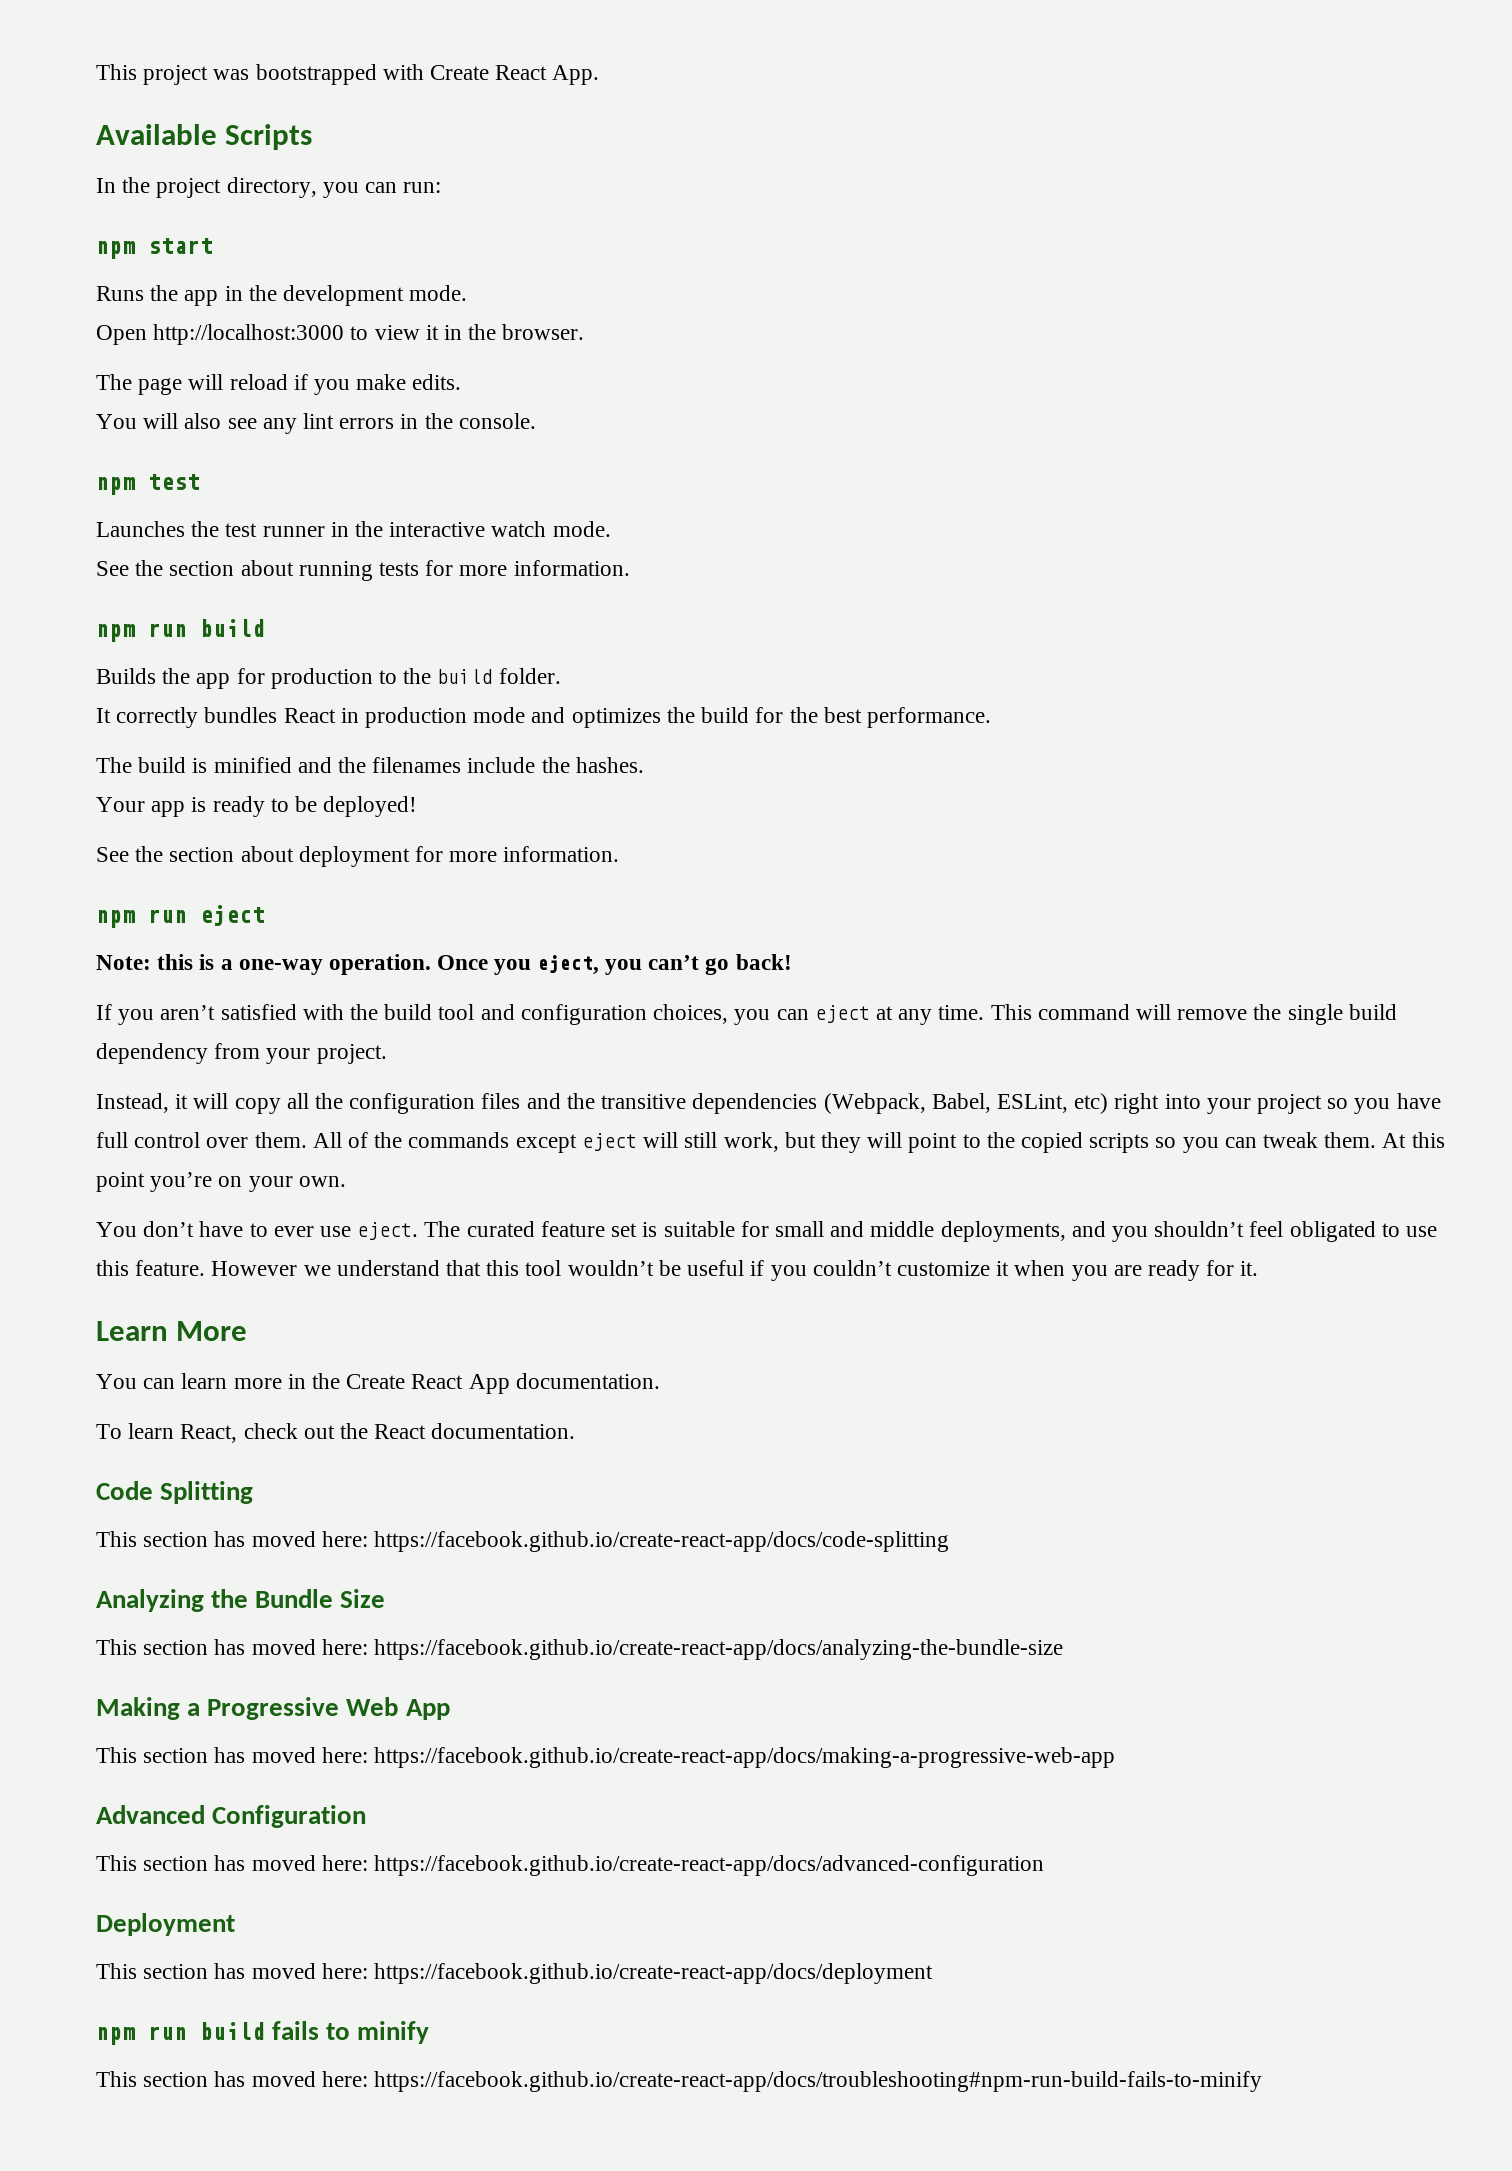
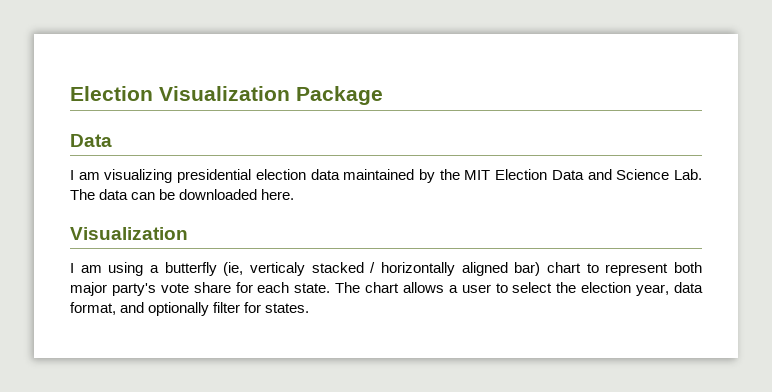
[96,64,600,85] [96,124,313,150] [96,177,442,198] [96,238,213,259] [96,285,468,306] [96,324,585,345] [96,374,462,395] [96,413,536,434] [96,474,200,495] [96,521,611,537] [96,560,630,581] [96,619,265,642] [96,668,561,689] [96,707,991,728] [96,757,644,773] [96,796,418,817] [96,846,620,867] [96,905,265,928] [96,954,792,975] [96,1004,1397,1025] [96,1043,387,1064] [96,1093,1441,1114] [96,1132,1445,1153] [96,1172,346,1192] [96,1221,1438,1242] [96,1260,1259,1281] [96,1321,248,1341] [96,1373,660,1394] [96,1423,576,1443] [96,1481,254,1504] [96,1531,950,1552] [96,1589,386,1612] [96,1639,1064,1660] [96,1697,450,1720] [96,1747,1116,1768] [96,1805,367,1828] [96,1855,1045,1876] [96,1913,235,1936] [96,1963,934,1984] [96,2021,430,2045] [96,2071,1263,2092] This project was bootstrapped with Create React App. // Available Scripts // In the project directory, you can run: // npm start // Runs the app in the development mode. // Open http://localhost:3000 to view it in the browser. // The page will reload if you make edits. // You will also see any lint errors in the console. // npm test // Launches the test runner in the interactive watch mode. // See the section about running tests for more information. // npm run build // Builds the app for production to the build folder. // It correctly bundles React in production mode and optimizes the build for the best performance. // The build is minified and the filenames include the hashes. // Your app is ready to be deployed! // See the section about deployment for more information. // npm run eject // Note: this is a one-way operation. Once you eject, you can’t go back! // If you aren’t satisfied with the build tool and configuration choices, you can eject at any time. This command will remove the single build dependency from your project. // Instead, it will copy all the configuration files and the transitive dependencies (Webpack, Babel, ESLint, etc) right into your project so you have full control over them. All of the commands except eject will still work, but they will point to the copied scripts so you can tweak them. At this point you’re on your own. // You don’t have to ever use eject. The curated feature set is suitable for small and middle deployments, and you shouldn’t feel obligated to use this feature. However we understand that this tool wouldn’t be useful if you couldn’t customize it when you are ready for it. // Learn More // You can learn more in the Create React App documentation. // To learn React, check out the React documentation. // Code Splitting // This section has moved here: https://facebook.github.io/create-react-app/docs/code-splitting // Analyzing the Bundle Size // This section has moved here: https://facebook.github.io/create-react-app/docs/analyzing-the-bundle-size // Making a Progressive Web App // This section has moved here: https://facebook.github.io/create-react-app/docs/making-a-progressive-web-app // Advanced Configuration // This section has moved here: https://facebook.github.io/create-react-app/docs/advanced-configuration // Deployment // This section has moved here: https://facebook.github.io/create-react-app/docs/deployment // npm run build fails to minify // This section has moved here: https://facebook.github.io/create-react-app/docs/troubleshooting#npm-run-build-fails-to-minify -> [70,86,383,105] [70,134,112,147] [70,169,702,183] [70,189,295,200] [70,227,188,240] [70,262,702,276] [70,282,703,296] [70,302,310,316] Election Visualization Package // Data // I am visualizing presidential election data maintained by the MIT Election Data and Science Lab. The data can be downloaded here. // Visualization // I am using a butterfly (ie, verticaly stacked / horizontally aligned bar) chart to represent both major party's vote share for each state. The chart allows a user to select the election year, data format, and optionally filter for states.

